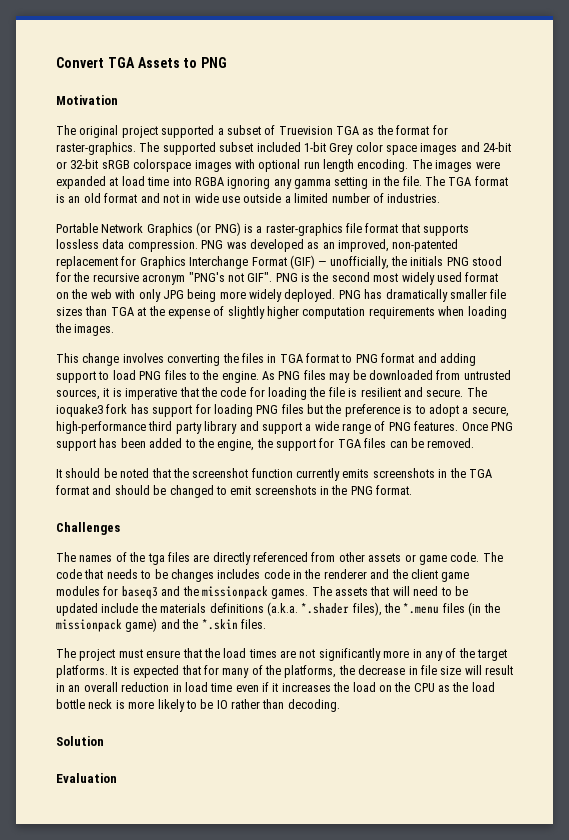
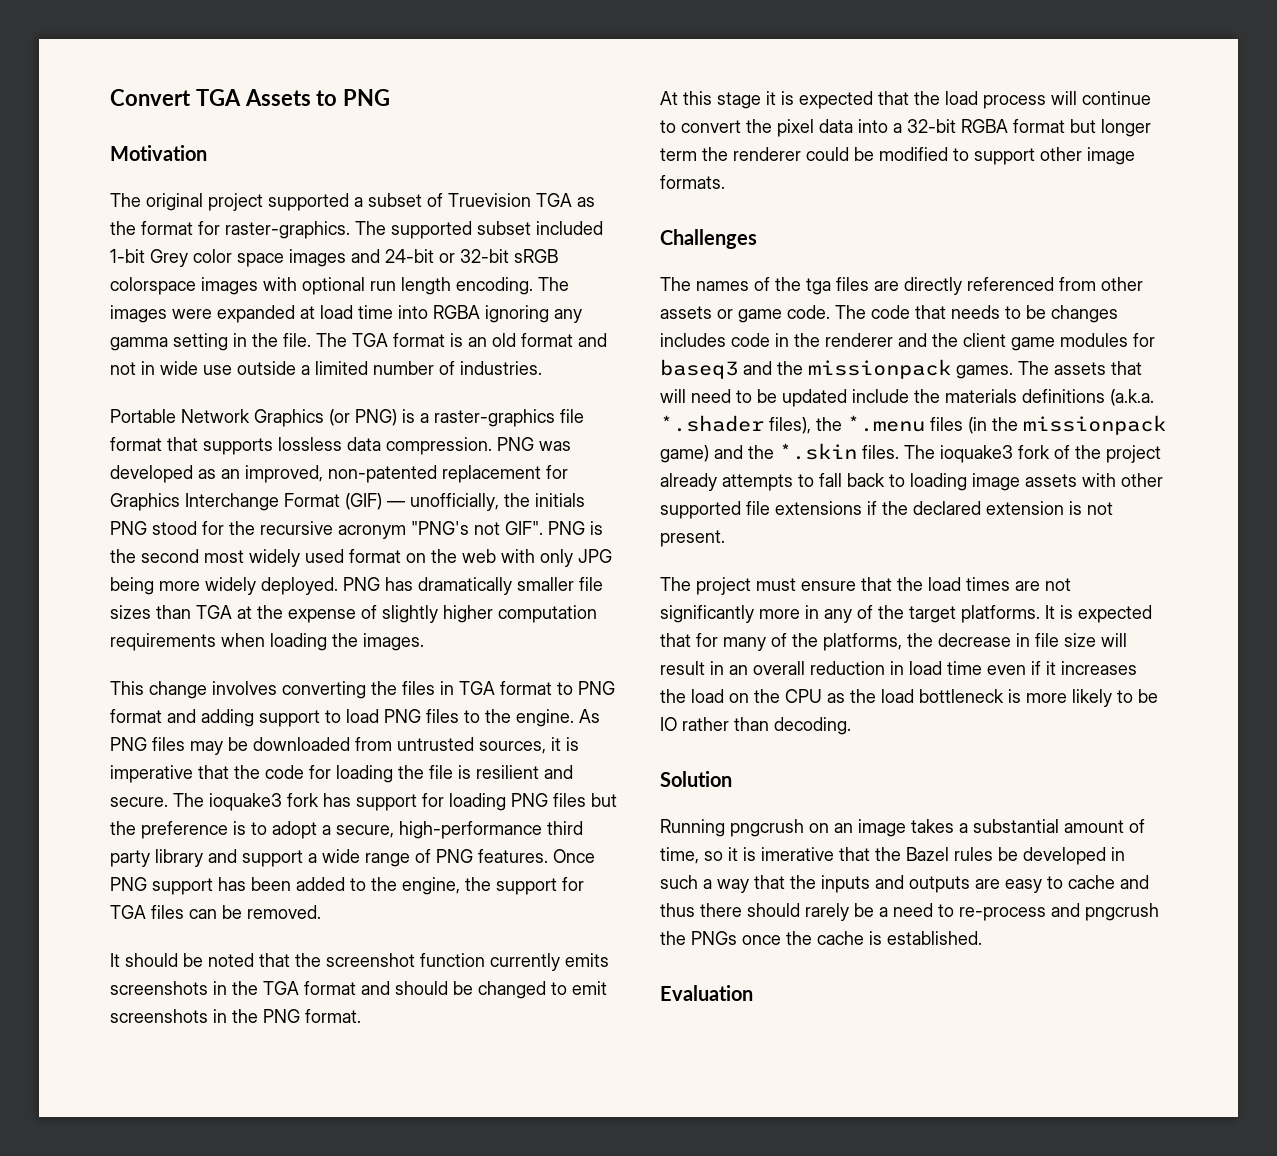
(413, 490) none -> [660,91,1151,109] [660,119,1151,137] [660,147,1135,165] [660,175,725,189] // At this stage it is expected that the load process will continue to convert the pixel data into a 32-bit RGBA format but longer term the renderer could be modified to support other image formats.
(266, 624) none -> [904,445,1161,463] [660,473,1163,491] [660,501,1113,519] [660,530,725,547] The ioquake3 fork of the project already attempts to fall back to loading image assets with other supported file extensions if the declared extension is not present.
[56,699,113,709] bottle neck -> [919,689,1004,703] bottleneck
(104, 741) none -> [660,819,1145,837] [660,847,1125,865] [660,875,1149,893] [660,903,1159,921] [660,931,982,945] // Running pngcrush on an image takes a substantial amount of time, so it is imerative that the Bazel rules be developed in such a way that the inputs and outputs are easy to cache and thus there should rarely be a need to re-process and pngcrush the PNGs once the cache is established.

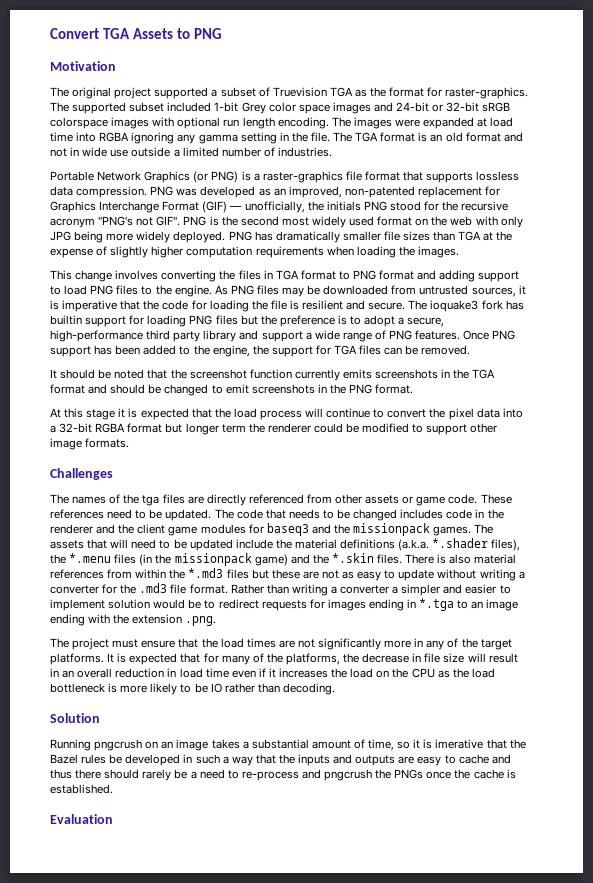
(351, 800) none -> [50,315,82,325] builtin
(830, 312) none -> [480,494,512,504] [50,509,212,521] These references need to be updated.
[1051,305,1118,323] changes -> [353,509,398,521] changed
[945,389,1017,403] materials -> [294,539,337,549] material
[904,445,1161,463] [660,473,1163,491] [660,501,1113,519] [660,530,725,547] The ioquake3 fork of the project already attempts to fall back to loading image assets with other supported file extensions if the declared extension is not present. -> [405,554,517,564] [50,568,525,581] [50,583,511,596] [50,598,519,611] [50,614,217,626] There is also material references from within the *.md3 files but these are not as easy to update without writing a converter for the .md3 file format. Rather than writing a converter a simpler and easier to implement solution would be to redirect requests for images ending in *.tga to an image ending with the extension .png.

